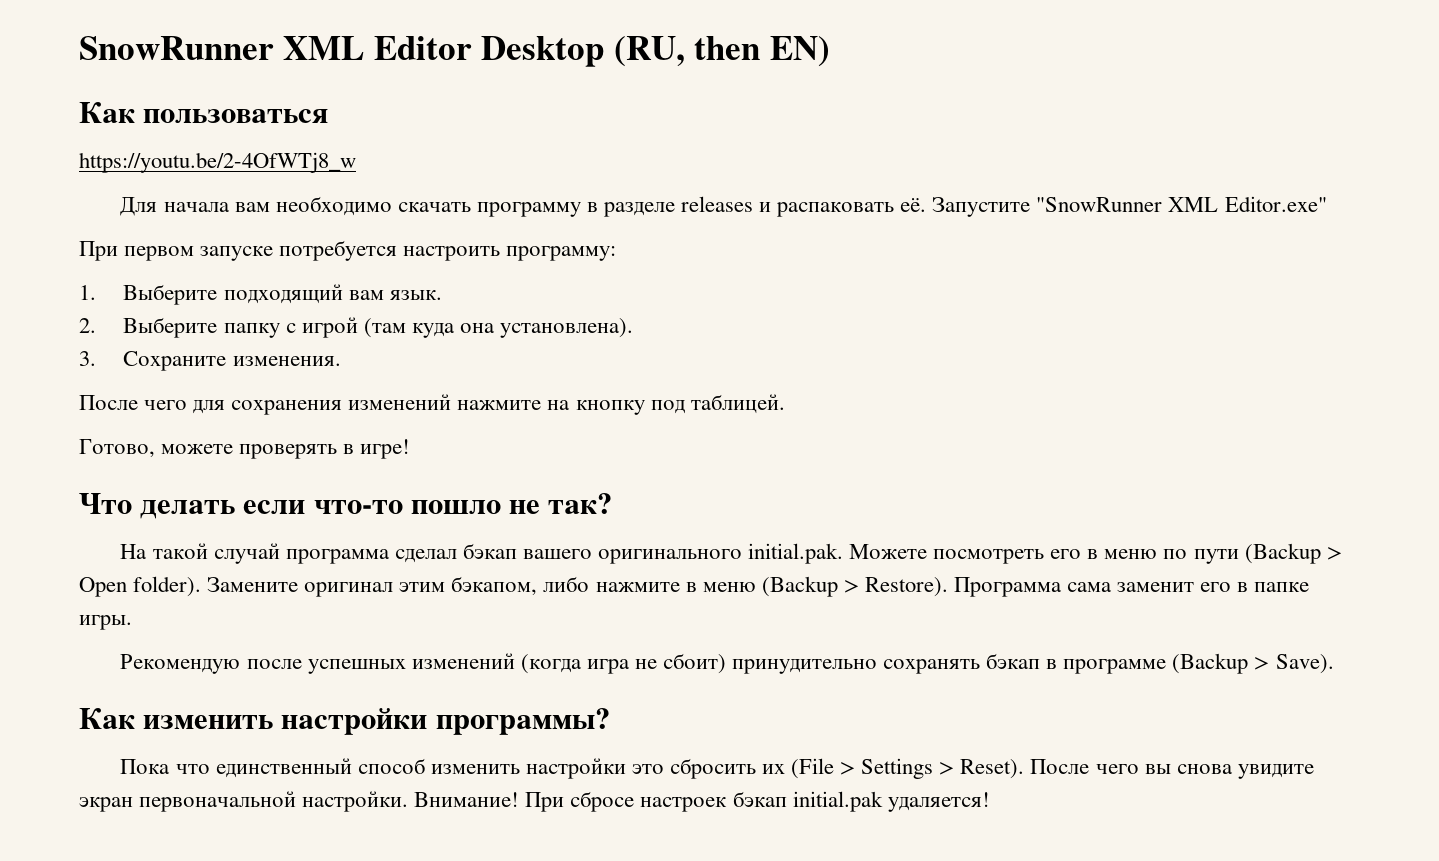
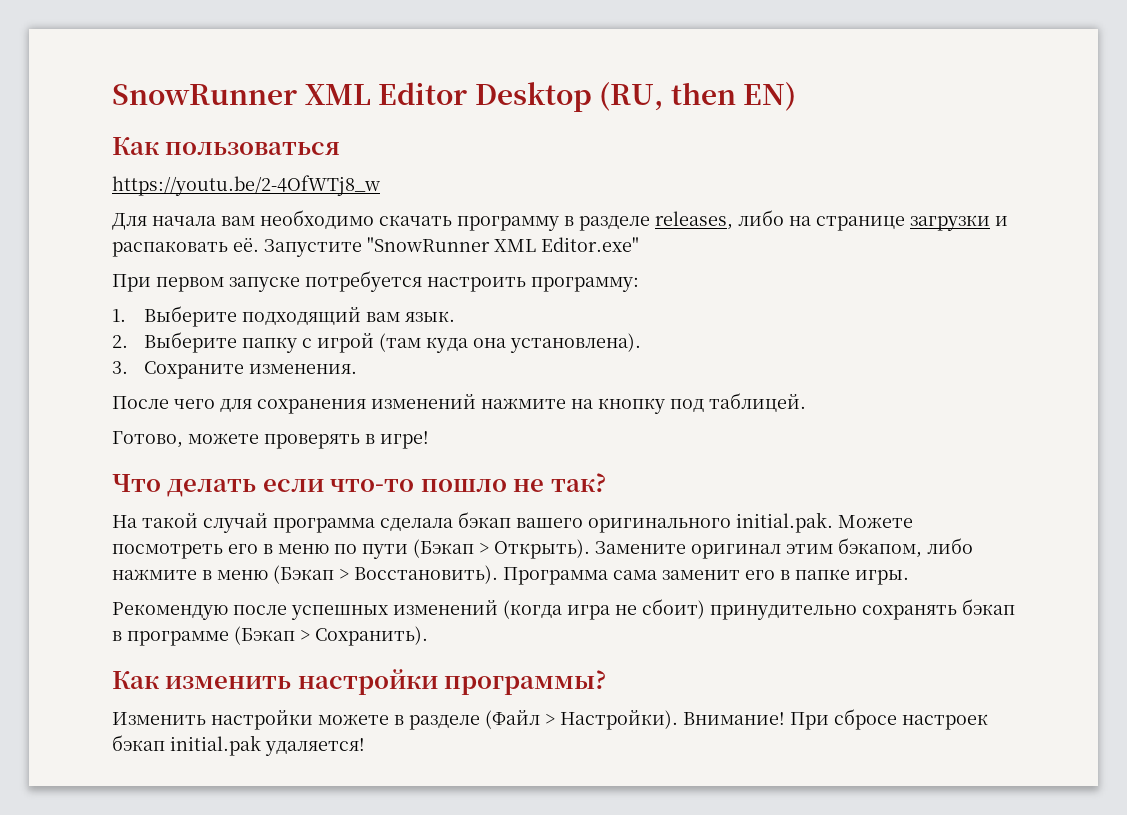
[681,196,754,212] releases -> [655,210,990,231] releases, либо на странице загрузки
[394,549,457,563] сделал -> [380,518,453,531] сделала
[1244,543,1342,564] [79,576,202,597] (Backup > Open folder). -> [413,539,590,559] (Бэкап > Открыть).
[761,576,948,597] (Backup > Restore). -> [273,565,498,584] (Бэкап > Восстановить).
[1172,653,1334,674] (Backup > Save). -> [234,626,428,646] (Бэкап > Сохранить).
[120,758,1314,779] [79,791,409,812] Пока что единственный способ изменить настройки это сбросить их (File > Settings > Reset). После чего вы снова увидите экран первоначальной настройки. -> [112,710,678,730] Изменить настройки можете в разделе (Файл > Настройки).

